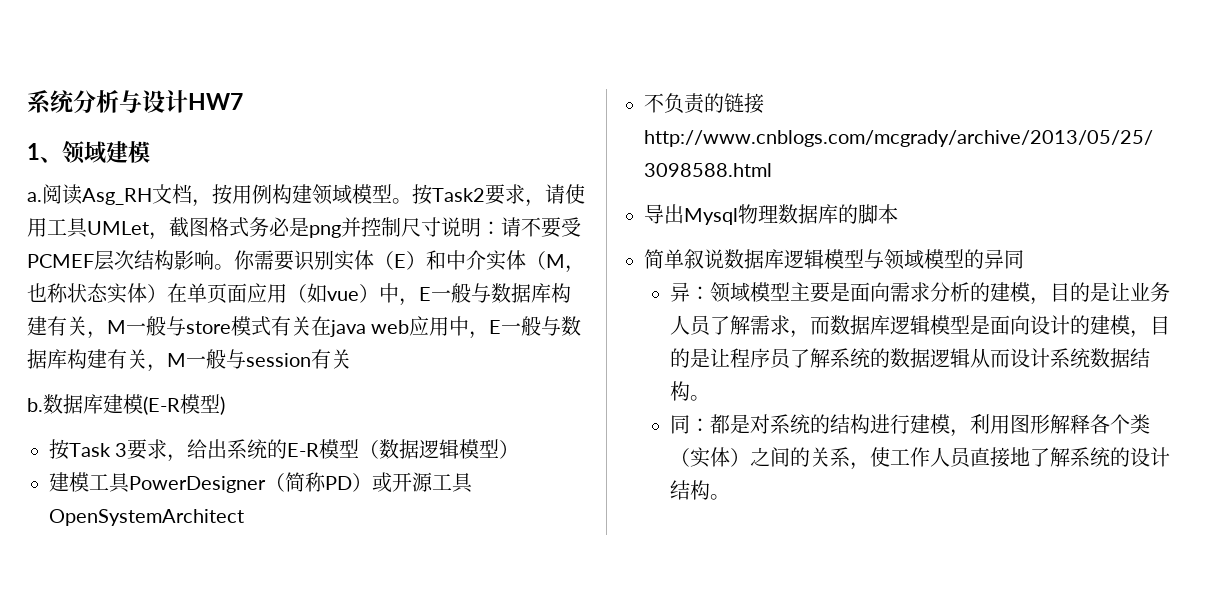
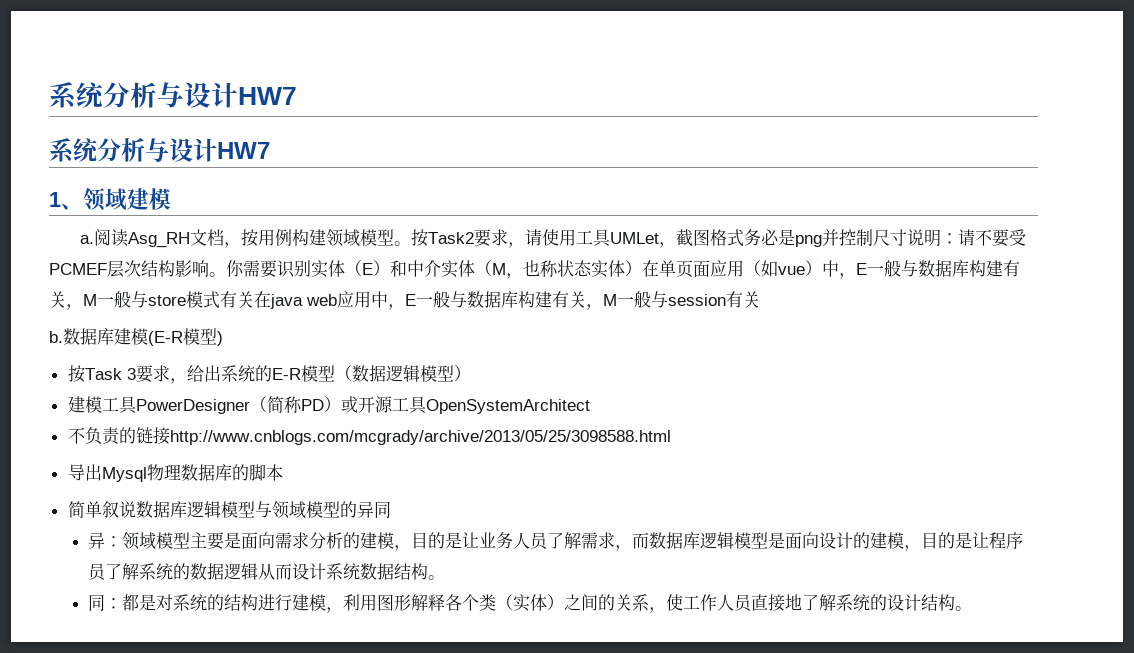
[27,90,243,114] 系统分析与设计HW7 -> [49,82,297,109] [49,137,270,163] 系统分析与设计HW7 // 系统分析与设计HW7

